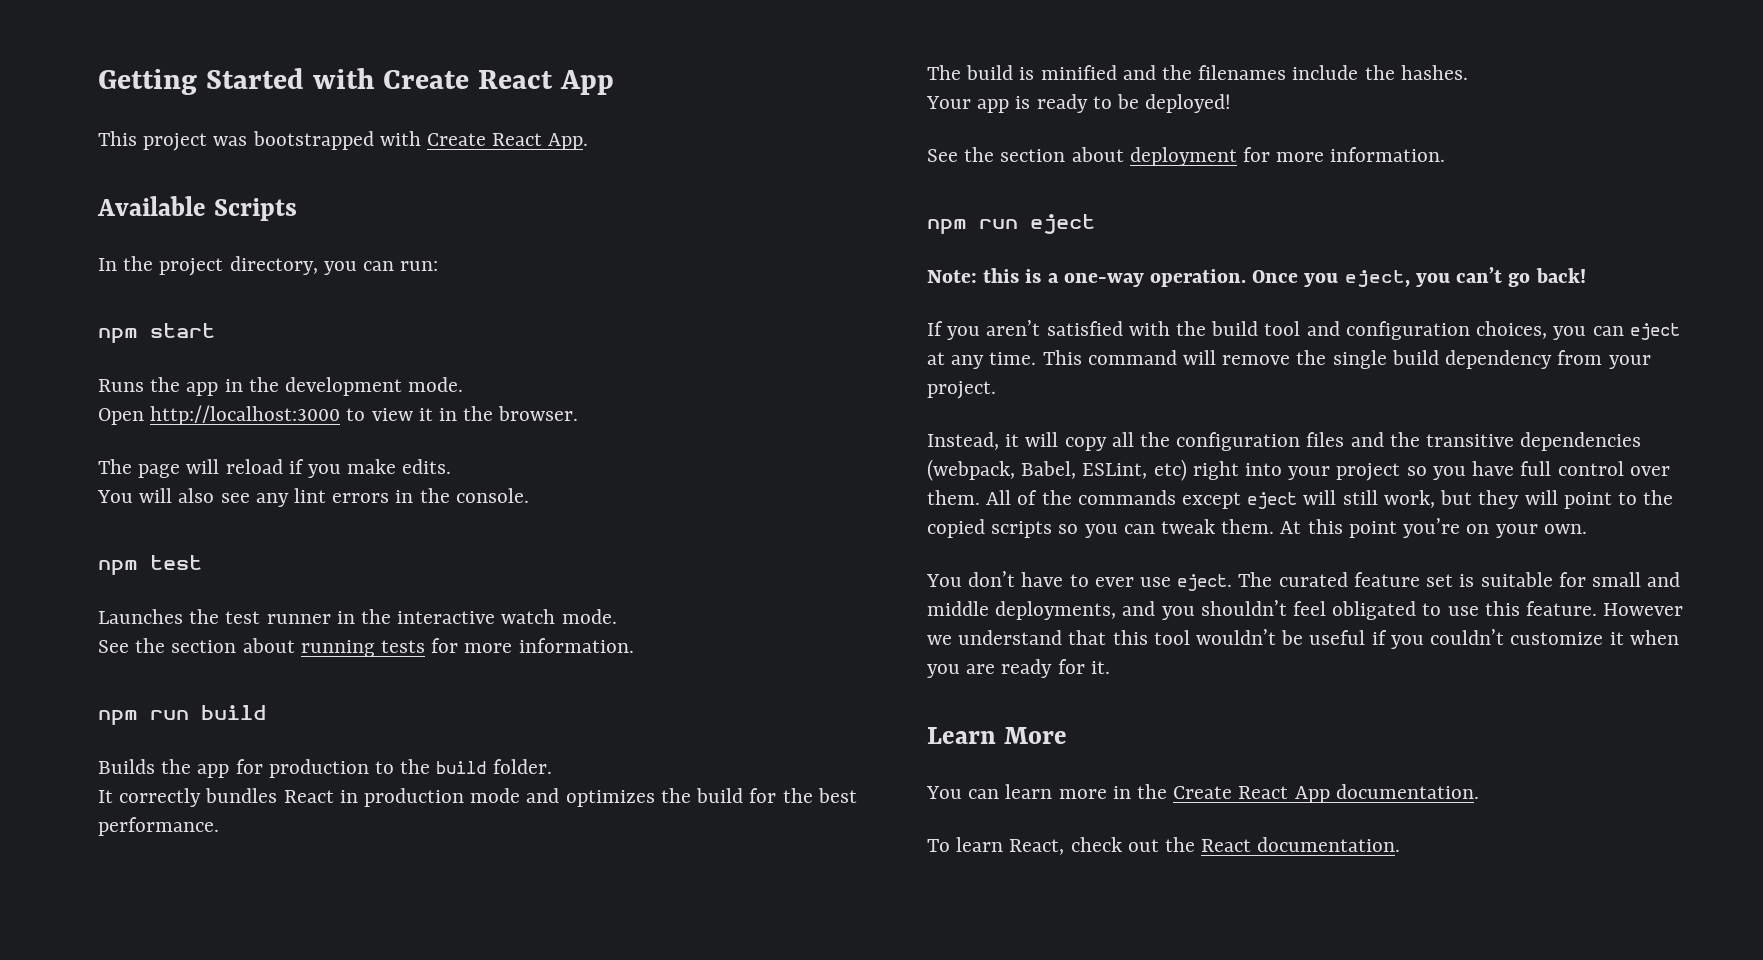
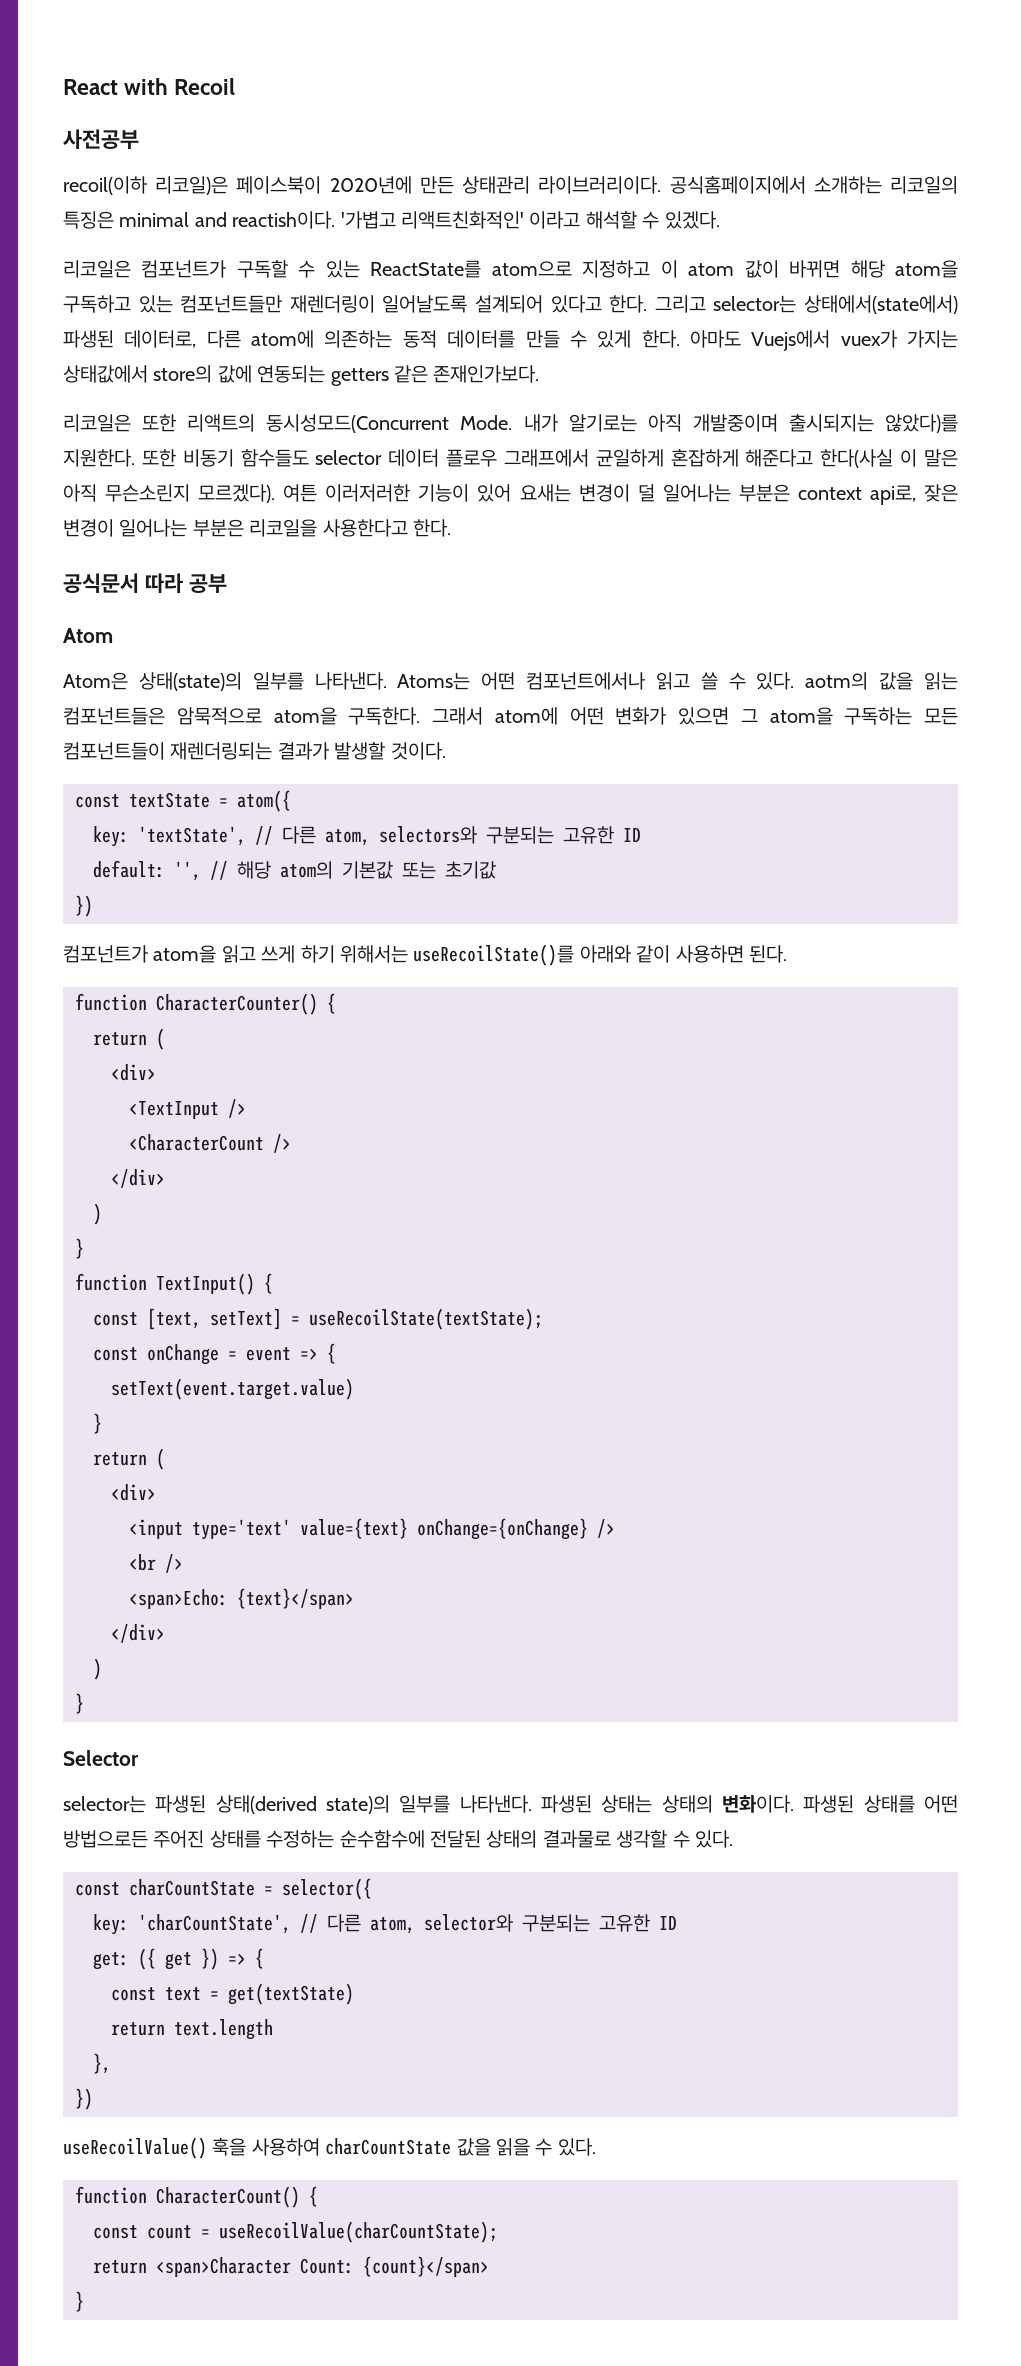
[98,68,614,95] [98,131,589,151] [97,196,297,221] [98,256,439,276] [98,323,215,343] [98,377,464,396] [98,405,579,425] [98,459,452,478] [97,488,529,507] [98,555,202,575] [98,609,617,624] [98,638,634,657] [98,705,266,725] [98,759,552,778] [98,788,857,807] [98,817,219,836] [927,65,1468,80] [926,94,1232,113] [927,147,1446,166] [927,214,1095,234] [927,267,1586,288] [927,320,1680,340] [927,350,1651,369] [927,381,996,399] [927,432,1642,451] [927,459,1670,481] [927,490,1674,509] [927,518,1587,538] [926,571,1681,591] [927,600,1684,620] [927,629,1679,649] [927,659,1110,678] [927,727,1067,744] [926,784,1479,803] [927,837,1401,855] Getting Started with Create React App // This project was bootstrapped with Create React App. // Available Scripts // In the project directory, you can run: // npm start // Runs the app in the development mode. // Open http://localhost:3000 to view it in the browser. // The page will reload if you make edits. // You will also see any lint errors in the console. // npm test // Launches the test runner in the interactive watch mode. // See the section about running tests for more information. // npm run build // Builds the app for production to the build folder. // It correctly bundles React in production mode and optimizes the build for the best performance. // The build is minified and the filenames include the hashes. // Your app is ready to be deployed! // See the section about deployment for more information. // npm run eject // Note: this is a one-way operation. Once you eject, you can’t go back! // If you aren’t satisfied with the build tool and configuration choices, you can eject at any time. This command will remove the single build dependency from your project. // Instead, it will copy all the configuration files and the transitive dependencies (webpack, Babel, ESLint, etc) right into your project so you have full control over them. All of the commands except eject will still work, but they will point to the copied scripts so you can tweak them. At this point you’re on your own. // You don’t have to ever use eject. The curated feature set is suitable for small and middle deployments, and you shouldn’t feel obligated to use this feature. However we understand that this tool wouldn’t be useful if you couldn’t customize it when you are ready for it. // Learn More // You can learn more in the Create React App documentation. // To learn React, check out the React documentation. -> [63,78,236,95] [63,129,139,149] [63,175,958,195] [63,211,720,229] [63,260,958,278] [63,295,959,314] [63,330,959,351] [63,365,540,386] [63,414,959,433] [63,449,958,468] [63,484,958,505] [63,519,451,537] [63,573,227,594] [63,628,113,643] [63,672,958,691] [63,707,958,725] [63,742,446,760] [75,790,291,812] [93,826,641,847] [93,860,496,881] [75,895,93,917] [63,944,787,966] [75,993,336,1015] [93,1028,165,1050] [111,1064,156,1081] [129,1099,246,1119] [129,1134,291,1153] [111,1169,165,1188] [93,1203,102,1225] [75,1238,84,1259] [75,1273,273,1295] [93,1308,543,1330] [93,1343,336,1365] [111,1378,354,1400] [93,1413,102,1434] [93,1448,165,1470] [111,1484,156,1501] [129,1518,615,1540] [129,1554,183,1573] [129,1588,354,1609] [111,1624,165,1643] [93,1658,102,1680] [75,1693,84,1714] [63,1750,139,1766] [63,1795,959,1814] [63,1830,733,1848] [75,1878,372,1900] [93,1914,677,1935] [93,1948,264,1970] [111,1983,354,2005] [111,2019,273,2040] [93,2053,111,2074] [75,2088,93,2110] [63,2137,596,2159] [75,2186,318,2208] [93,2221,498,2243] [93,2256,489,2277] [75,2291,84,2312] React with Recoil // 사전공부 // recoil(이하 리코일)은 페이스북이 2020년에 만든 상태관리 라이브러리이다. 공식홈페이지에서 소개하는 리코일의 특징은 minimal and reactish이다. '가볍고 리액트친화적인' 이라고 해석할 수 있겠다. // 리코일은 컴포넌트가 구독할 수 있는 ReactState를 atom으로 지정하고 이 atom 값이 바뀌면 해당 atom을 구독하고 있는 컴포넌트들만 재렌더링이 일어날도록 설계되어 있다고 한다. 그리고 selector는 상태에서(state에서) 파생된 데이터로, 다른 atom에 의존하는 동적 데이터를 만들 수 있게 한다. 아마도 Vuejs에서 vuex가 가지는 상태값에서 store의 값에 연동되는 getters 같은 존재인가보다. // 리코일은 또한 리액트의 동시성모드(Concurrent Mode. 내가 알기로는 아직 개발중이며 출시되지는 않았다)를 지원한다. 또한 비동기 함수들도 selector 데이터 플로우 그래프에서 균일하게 혼잡하게 해준다고 한다(사실 이 말은 아직 무슨소린지 모르겠다). 여튼 이러저러한 기능이 있어 요새는 변경이 덜 일어나는 부분은 context api로, 잦은 변경이 일어나는 부분은 리코일을 사용한다고 한다. // 공식문서 따라 공부 // Atom // Atom은 상태(state)의 일부를 나타낸다. Atoms는 어떤 컴포넌트에서나 읽고 쓸 수 있다. aotm의 값을 읽는 컴포넌트들은 암묵적으로 atom을 구독한다. 그래서 atom에 어떤 변화가 있으면 그 atom을 구독하는 모든 컴포넌트들이 재렌더링되는 결과가 발생할 것이다. // const textState = atom({ // key: 'textState', // 다른 atom, selectors와 구분되는 고유한 ID // default: '', // 해당 atom의 기본값 또는 초기값 // }) // 컴포넌트가 atom을 읽고 쓰게 하기 위해서는 useRecoilState()를 아래와 같이 사용하면 된다. // function CharacterCounter() { // return ( // <div> // <TextInput /> // <CharacterCount /> // </div> // ) // } // function TextInput() { // const [text, setText] = useRecoilState(textState); // const onChange = event => { // setText(event.target.value) // } // return ( // <div> // <input type='text' value={text} onChange={onChange} /> // <br /> // <span>Echo: {text}</span> // </div> // ) // } // Selector // selector는 파생된 상태(derived state)의 일부를 나타낸다. 파생된 상태는 상태의 변화이다. 파생된 상태를 어떤 방법으로든 주어진 상태를 수정하는 순수함수에 전달된 상태의 결과물로 생각할 수 있다. // const charCountState = selector({ // key: 'charCountState', // 다른 atom, selector와 구분되는 고유한 ID // get: ({ get }) => { // const text = get(textState) // return text.length // }, // }) // useRecoilValue() 훅을 사용하여 charCountState 값을 읽을 수 있다. // function CharacterCount() { // const count = useRecoilValue(charCountState); // return <span>Character Count: {count}</span> // }

